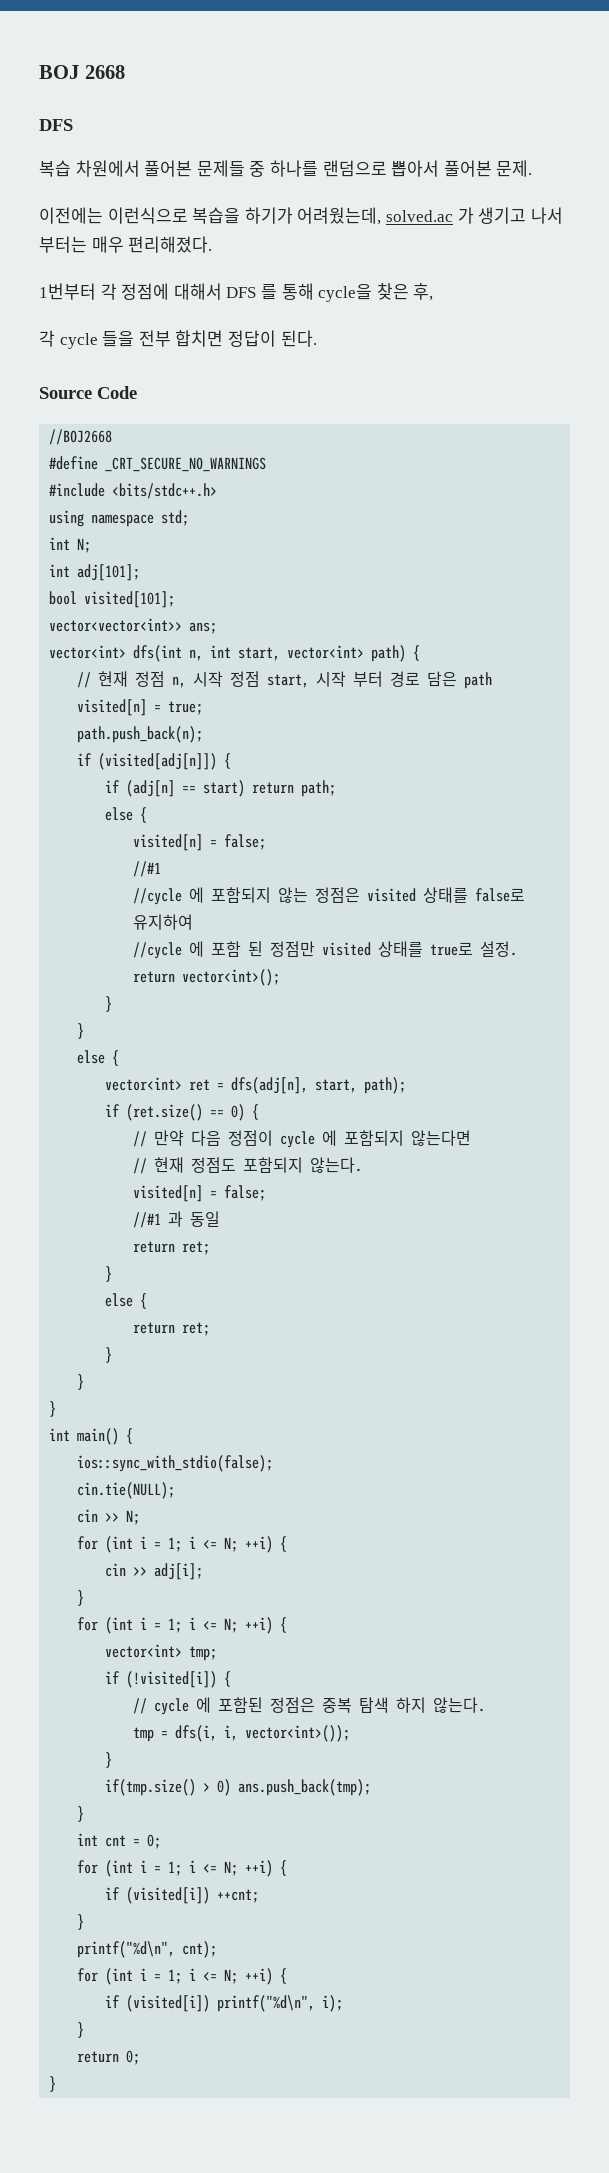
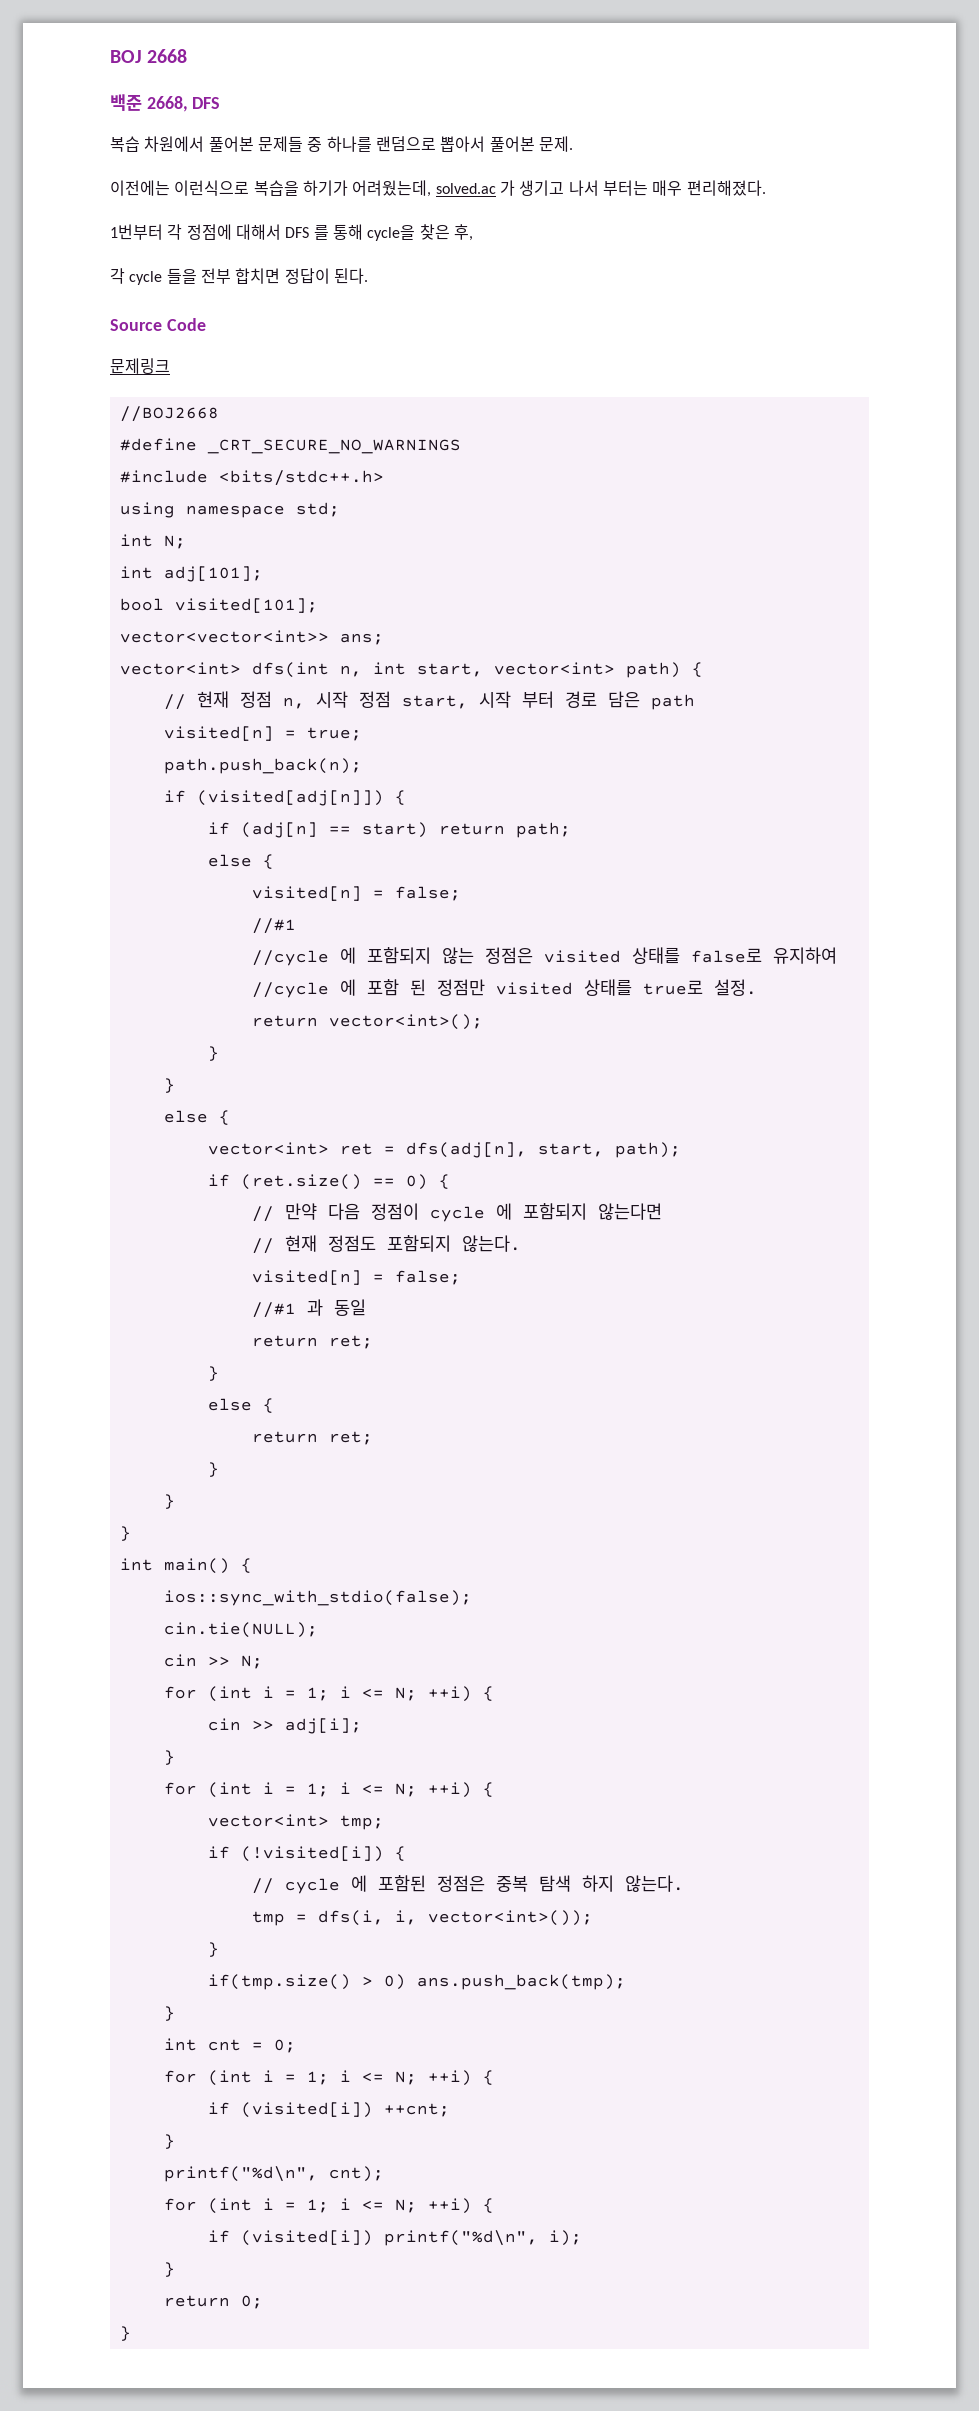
(125, 72) none -> [110,94,188,112] 백준 2668,
(137, 392) none -> [110,358,170,374] // 문제링크

